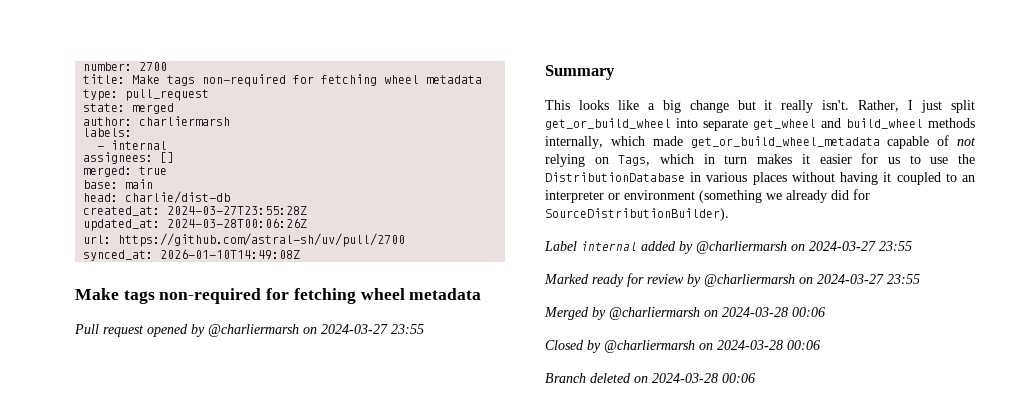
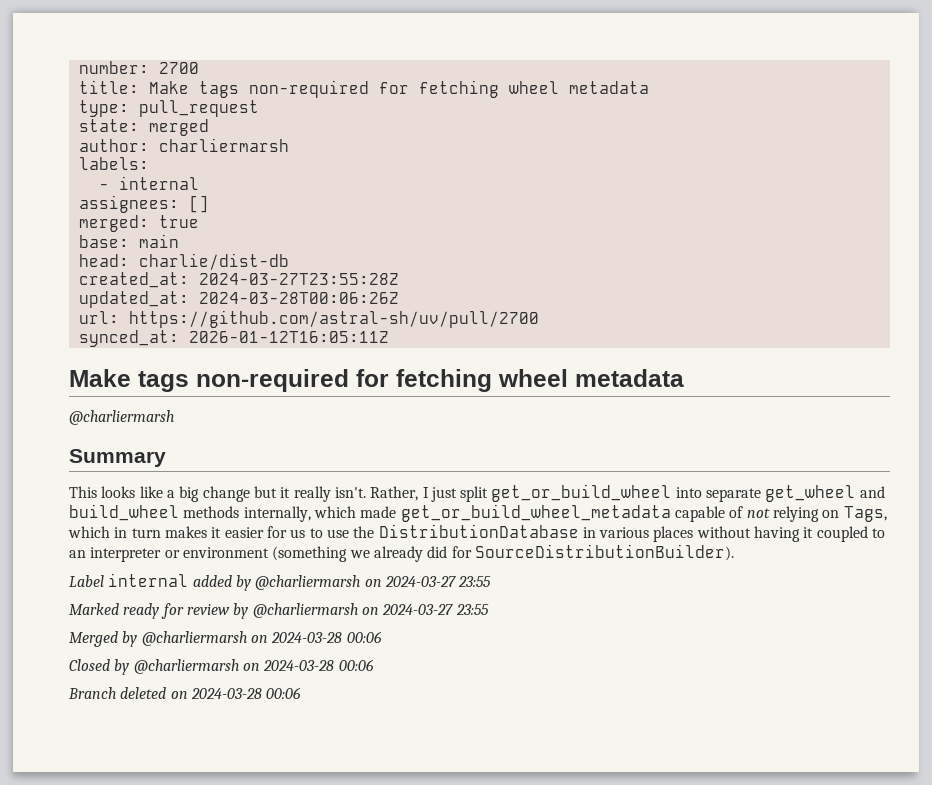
[160,249,301,260] [75,288,482,304] [74,324,424,337] 2026-01-10T14:49:08Z // Make tags non-required for fetching wheel metadata // Pull request opened by @charliermarsh on 2024-03-27 23:55 -> [188,331,389,343] [69,369,684,392] [69,410,174,425] 2026-01-12T16:05:11Z // Make tags non-required for fetching wheel metadata // @charliermarsh

